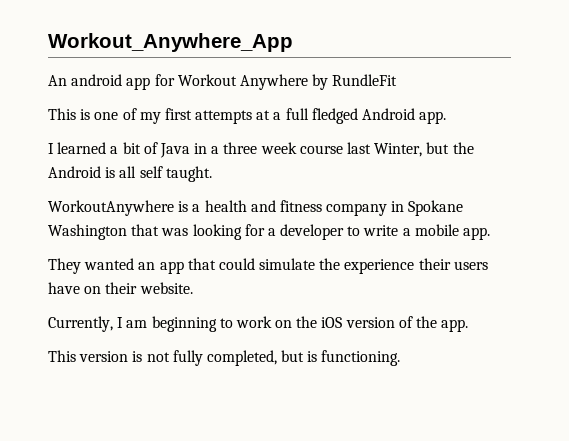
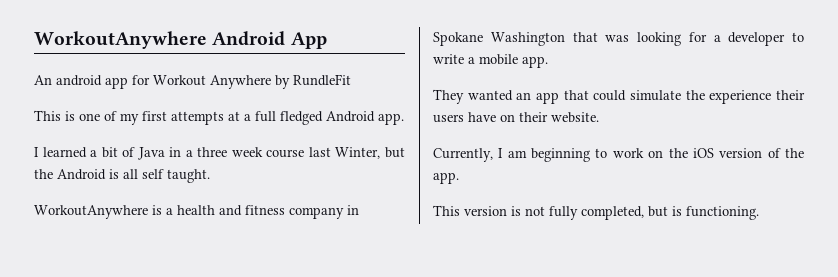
[48,33,293,52] Workout_Anywhere_App -> [34,31,327,49] WorkoutAnywhere Android App

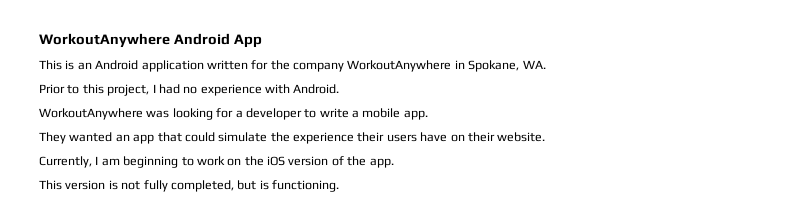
[34,74,351,89] [34,110,404,125] [34,147,406,160] [34,169,210,183] [34,205,359,219] [433,32,598,46] An android app for Workout Anywhere by RundleFit // This is one of my first attempts at a full fledged Android app. // I learned a bit of Java in a three week course last Winter, but the Android is all self taught. // WorkoutAnywhere is a health and fitness company in Spokane Washington that -> [39,60,546,72] [39,84,340,96] [39,108,143,120] This is an Android application written for the company WorkoutAnywhere in Spokane, WA. // Prior to this project, I had no experience with Android. // WorkoutAnywhere

